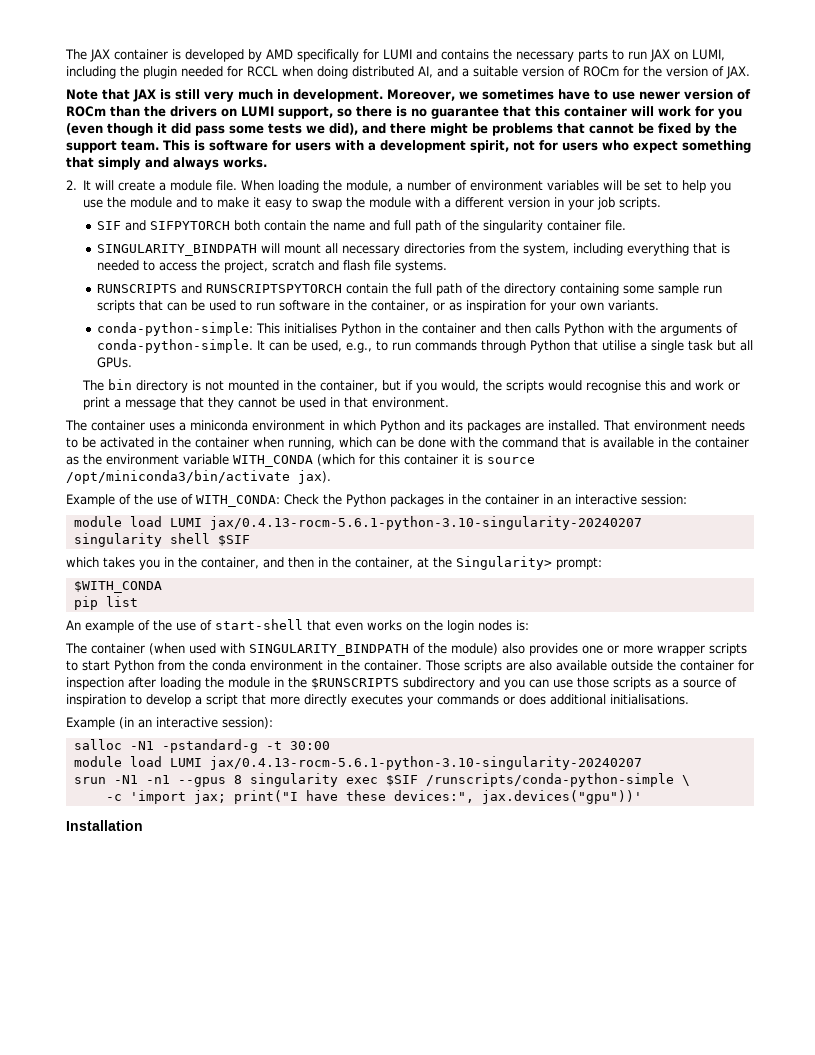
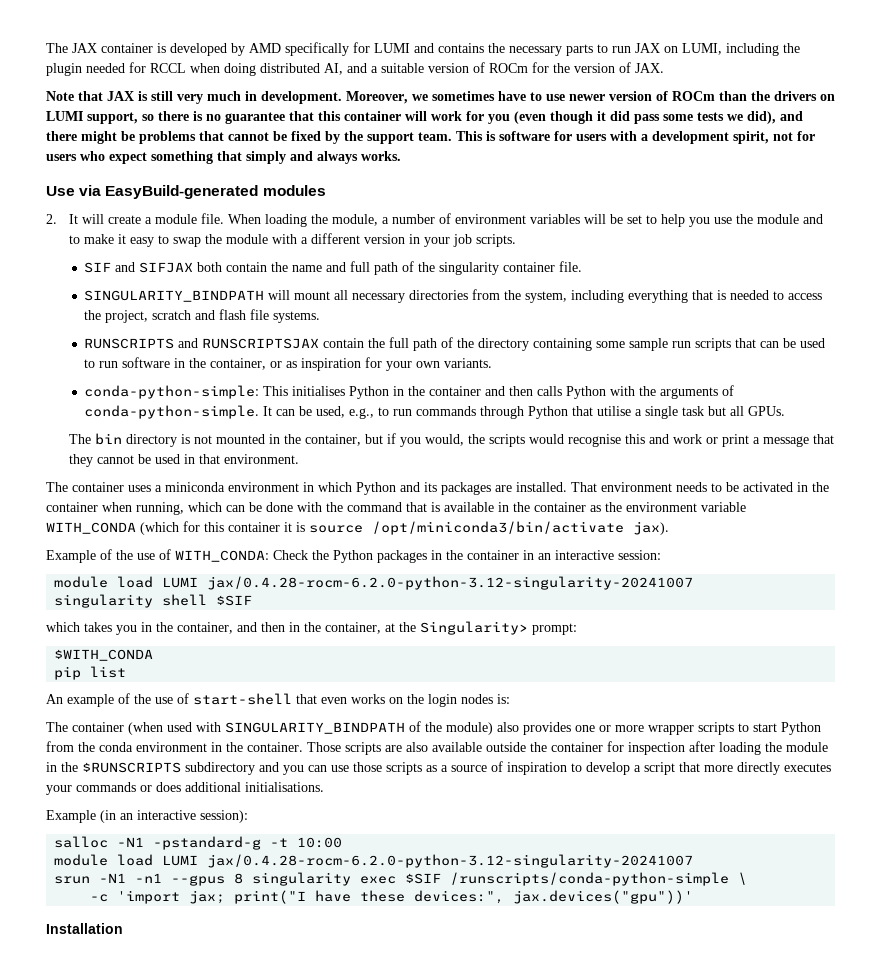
(267, 162) none -> [46,185,326,199] // Use via EasyBuild-generated modules
[150,221,231,230] SIFPYTORCH -> [139,262,194,273] SIFJAX
[206,284,343,293] RUNSCRIPTSPYTORCH -> [202,338,320,349] RUNSCRIPTSJAX
[209,516,642,530] jax/0.4.13-rocm-5.6.1-python-3.10-singularity-20240207 -> [207,576,694,590] jax/0.4.28-rocm-6.2.0-python-3.12-singularity-20241007
[289,741,330,750] [73,756,642,770] 30:00 // module load LUMI jax/0.4.13-rocm-5.6.1-python-3.10-singularity-20240207 -> [297,837,343,848] [54,854,694,868] 10:00 // module load LUMI jax/0.4.28-rocm-6.2.0-python-3.12-singularity-20241007

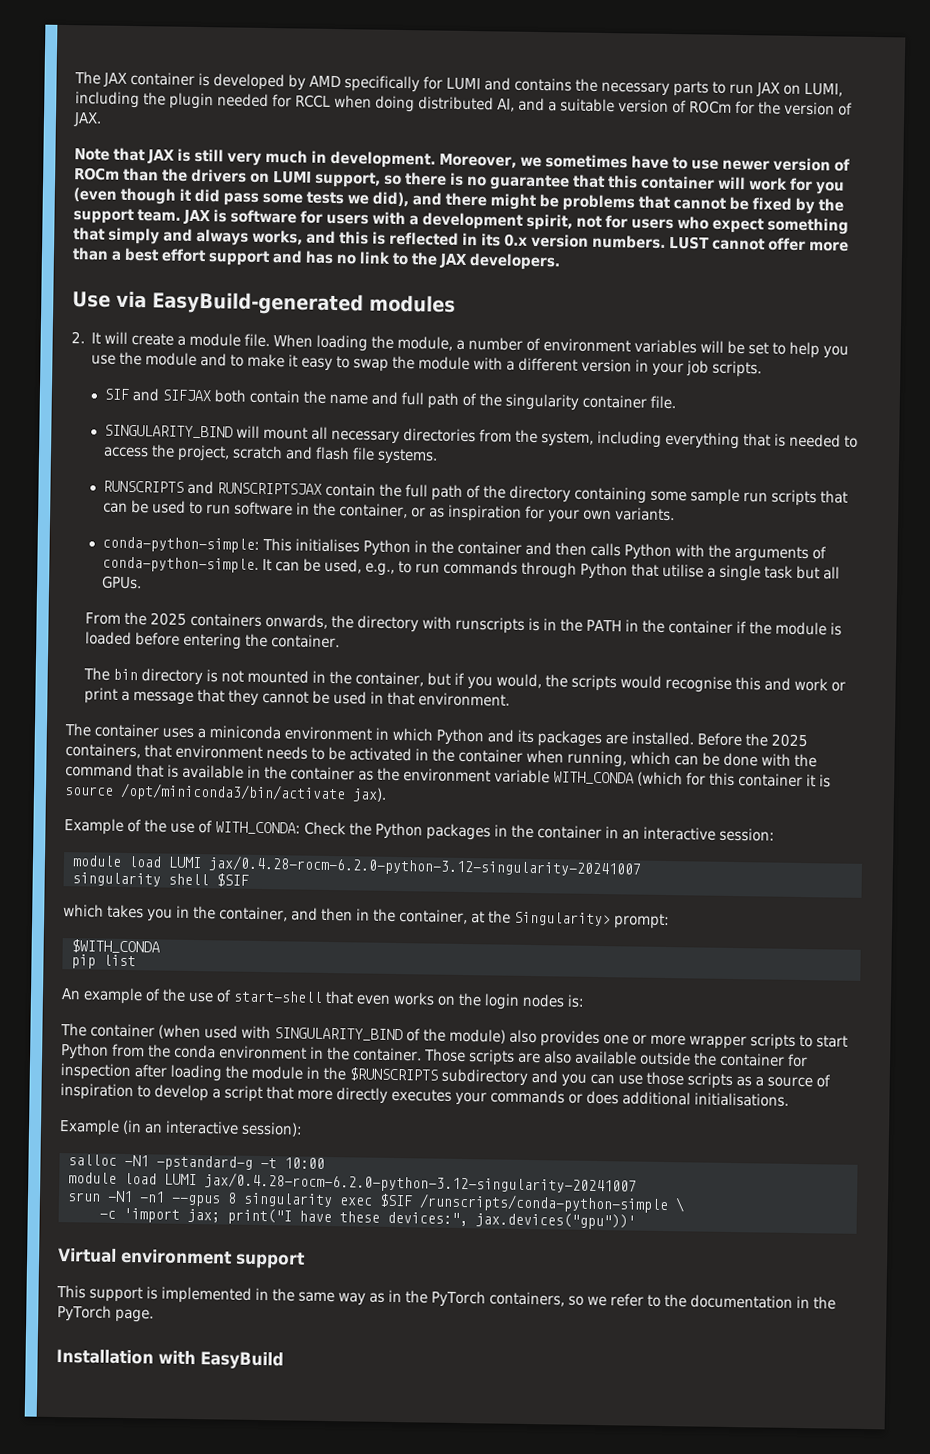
[456,131,483,141] This -> [183,209,211,225] JAX
[361,151,401,161] works. -> [252,229,849,252] [72,247,561,271] works, and this is reflected in its 0.x version numbers. LUST cannot offer more than a best effort support and has no link to the JAX developers.
[84,290,265,302] SINGULARITY_BINDPATH -> [103,424,233,439] SINGULARITY_BIND
(786, 411) none -> [84,611,842,636] [84,631,340,650] // From the 2025 containers onwards, the directory with runscripts is in the PATH in the container if the module is loaded before entering the container.
[571,482,597,492] That -> [697,732,808,748] [65,743,172,759] Before the 2025 containers, that
[225,722,405,734] SINGULARITY_BINDPATH -> [274,1027,403,1042] SINGULARITY_BIND
(694, 897) none -> [58,1248,305,1269] [56,1285,836,1310] [57,1305,154,1323] // Virtual environment support // This support is implemented in the same way as in the PyTorch containers, so we refer to the documentation in the PyTorch page.
(123, 928) none -> [158,1350,284,1370] with EasyBuild

